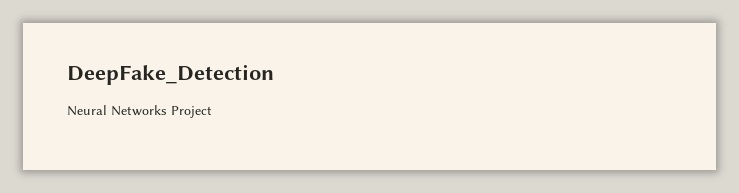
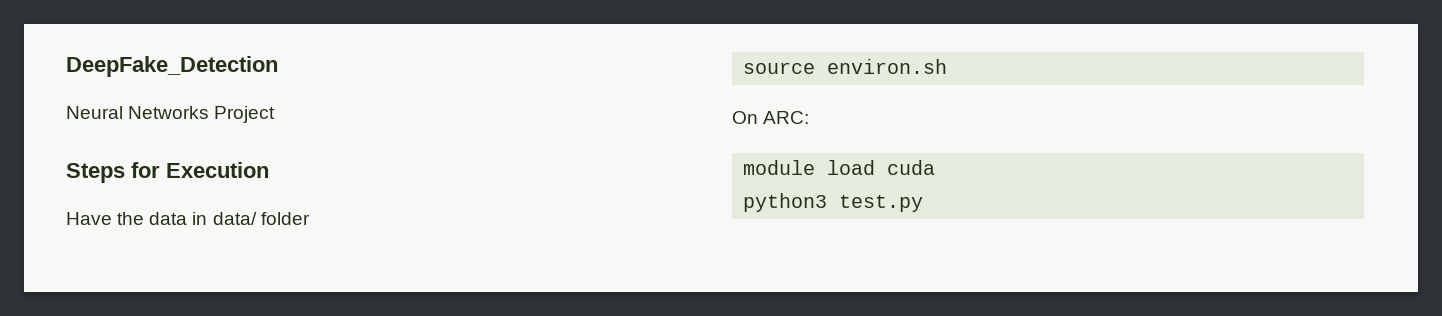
(212, 112) none -> [66,162,269,183] [66,212,310,225] [743,59,948,74] [732,111,810,124] [743,160,936,175] [743,193,924,212] // Steps for Execution // Have the data in data/ folder // source environ.sh // On ARC: // module load cuda // python3 test.py

